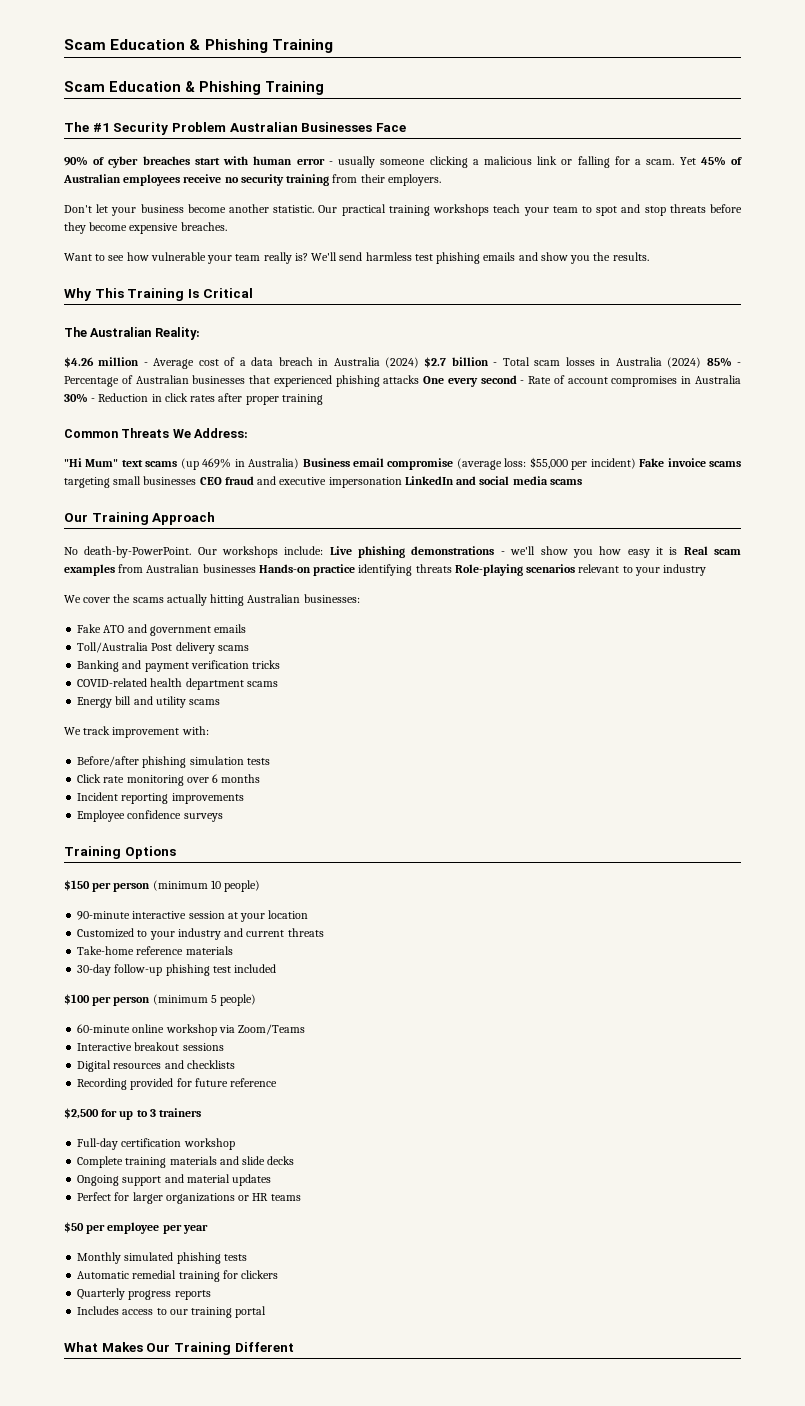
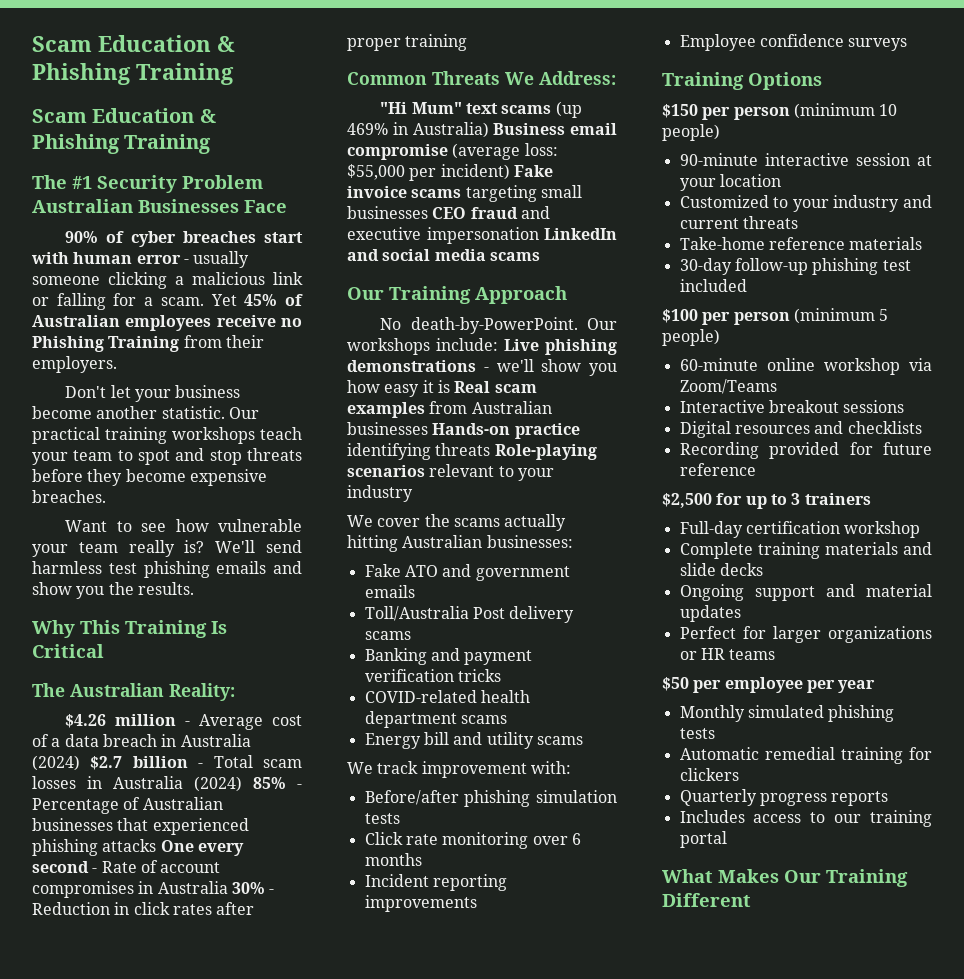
[240,174,330,186] security training -> [32,336,180,352] Phishing Training

